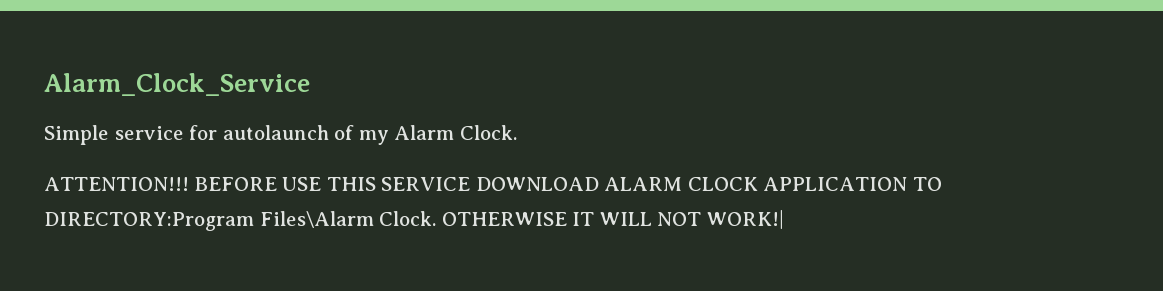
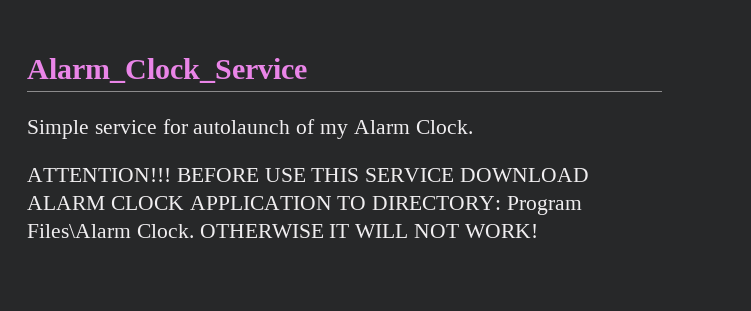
[44,212,254,231] DIRECTORY:Program -> [372,196,583,215] DIRECTORY: Program
[706,210,784,229] WORK!| -> [464,224,538,238] WORK!

